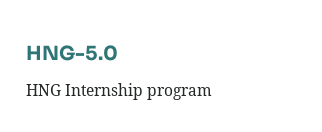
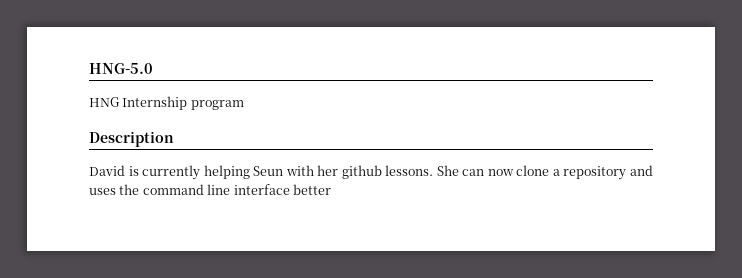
(213, 93) none -> [89,131,174,147] [89,165,654,180] [89,184,331,195] // Description // David is currently helping Seun with her github lessons. She can now clone a repository and uses the command line interface better

